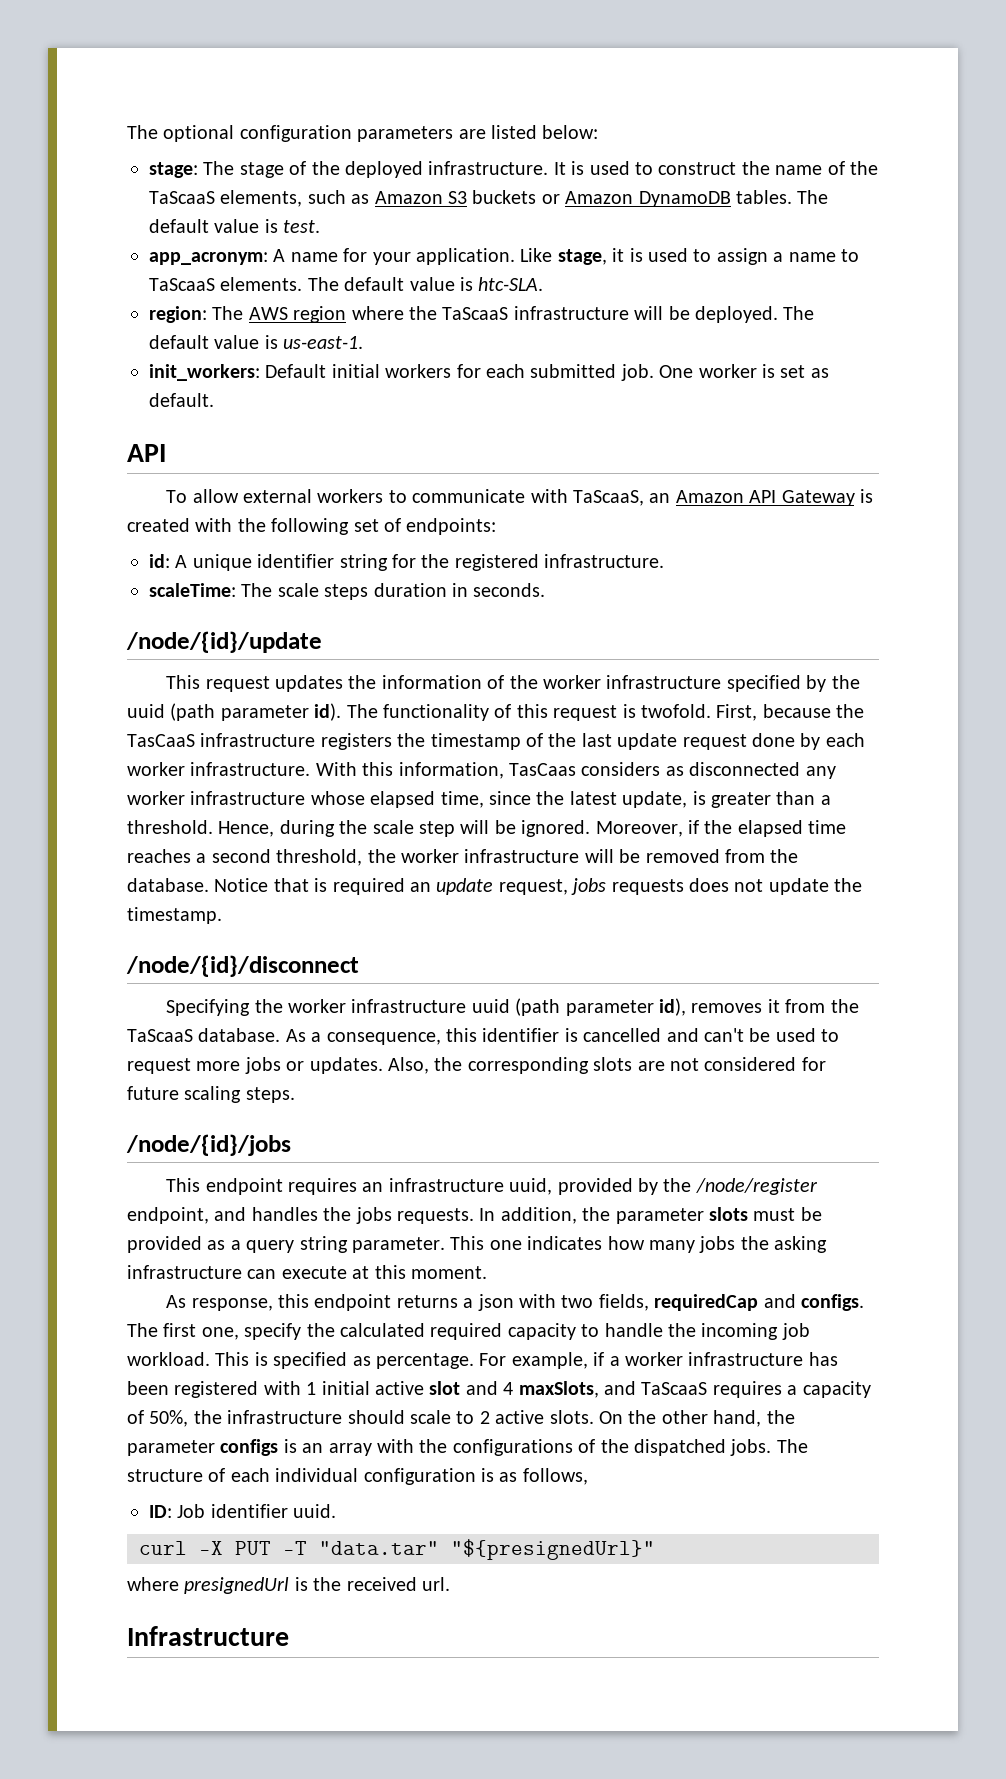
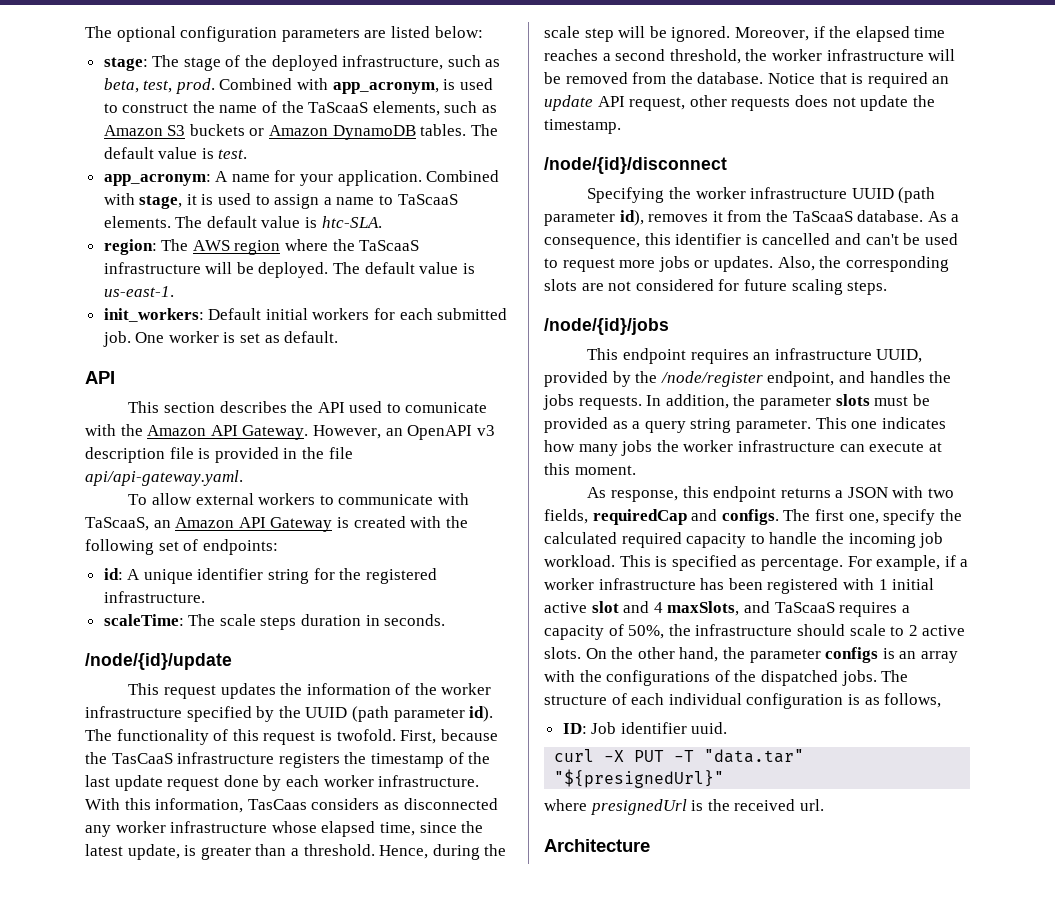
[428,161,566,175] infrastructure. It -> [342,55,501,70] [103,78,439,94] infrastructure, such as beta, test, prod. Combined with app_acronym,
[520,248,553,262] Like -> [426,170,500,182] [103,193,135,205] Combined with
(166, 453) none -> [128,401,488,413] [85,424,495,440] [85,447,353,463] [85,470,243,486] // This section describes the API used to comunicate with the Amazon API Gateway. However, an OpenAPI v3 description file is provided in the file api/api-gateway.yaml.
[127,704,165,718] uuid -> [305,707,348,718] UUID
[498,878,607,895] request, jobs -> [597,95,727,111] API request, other
[471,999,510,1013] uuid -> [851,188,894,199] UUID
[509,1178,553,1195] uuid, -> [876,349,923,363] UUID,
[774,1236,828,1253] asking -> [683,440,734,452] worker
[477,1294,514,1311] json -> [847,487,888,498] JSON
[127,1626,289,1646] Infrastructure -> [544,839,650,852] Architecture

